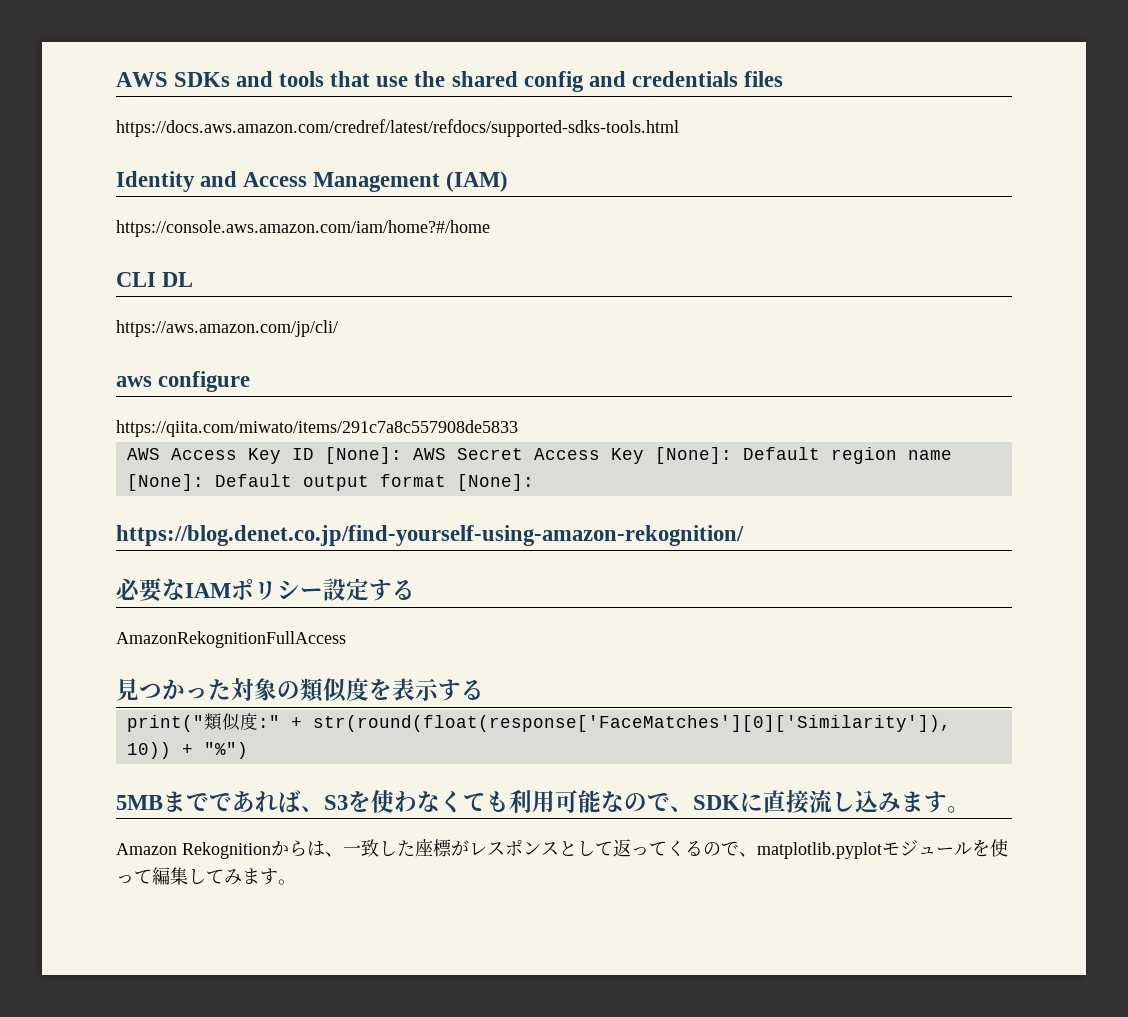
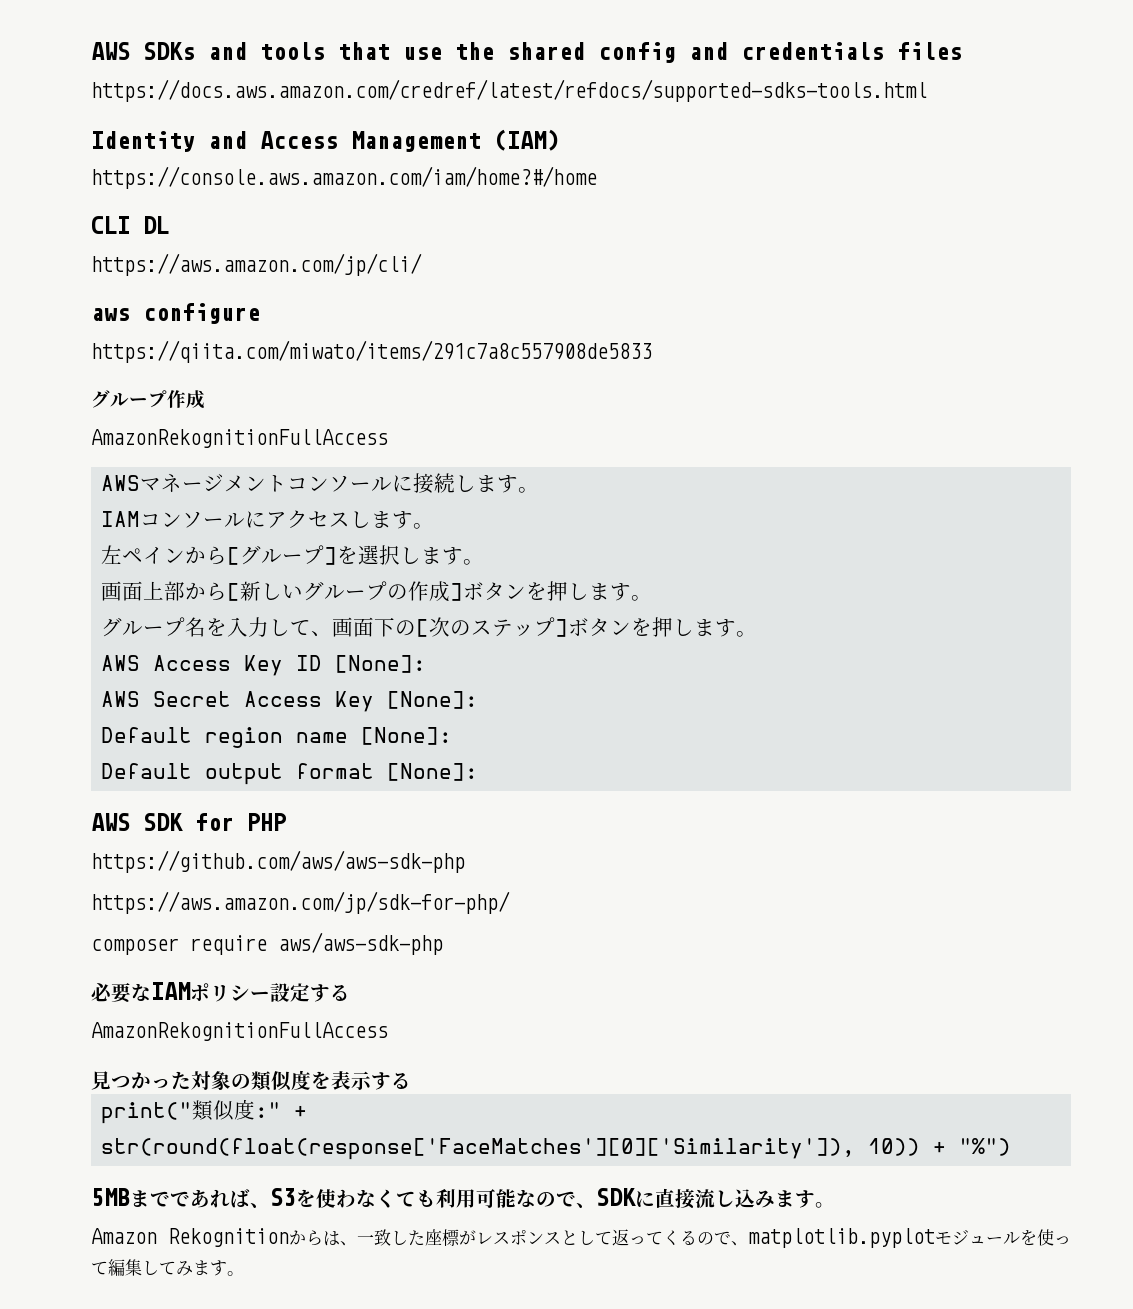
(518, 428) none -> [91,390,205,409] [91,429,388,448] [101,473,540,494] [101,510,435,529] [101,545,485,565] [101,581,653,602] [101,617,758,637] // グループ作成 // AmazonRekognitionFullAccess // AWSマネージメントコンソールに接続します。 // IAMコンソールにアクセスします。 // 左ペインから[グループ]を選択します。 // 画面上部から[新しいグループの作成]ボタンを押します。 // グループ名を入力して、画面下の[次のステップ]ボタンを押します。
(402, 455) none -> (427, 664) //
(732, 455) none -> (479, 700) //
(204, 482) none -> (453, 736) //
[116,525,744,546] https://blog.denet.co.jp/find-yourself-using-amazon-rekognition/ -> [91,813,286,831] [91,850,465,873] [91,891,510,914] [91,932,443,955] AWS SDK for PHP // https://github.com/aws/aws-sdk-php // https://aws.amazon.com/jp/sdk-for-php/ // composer require aws/aws-sdk-php

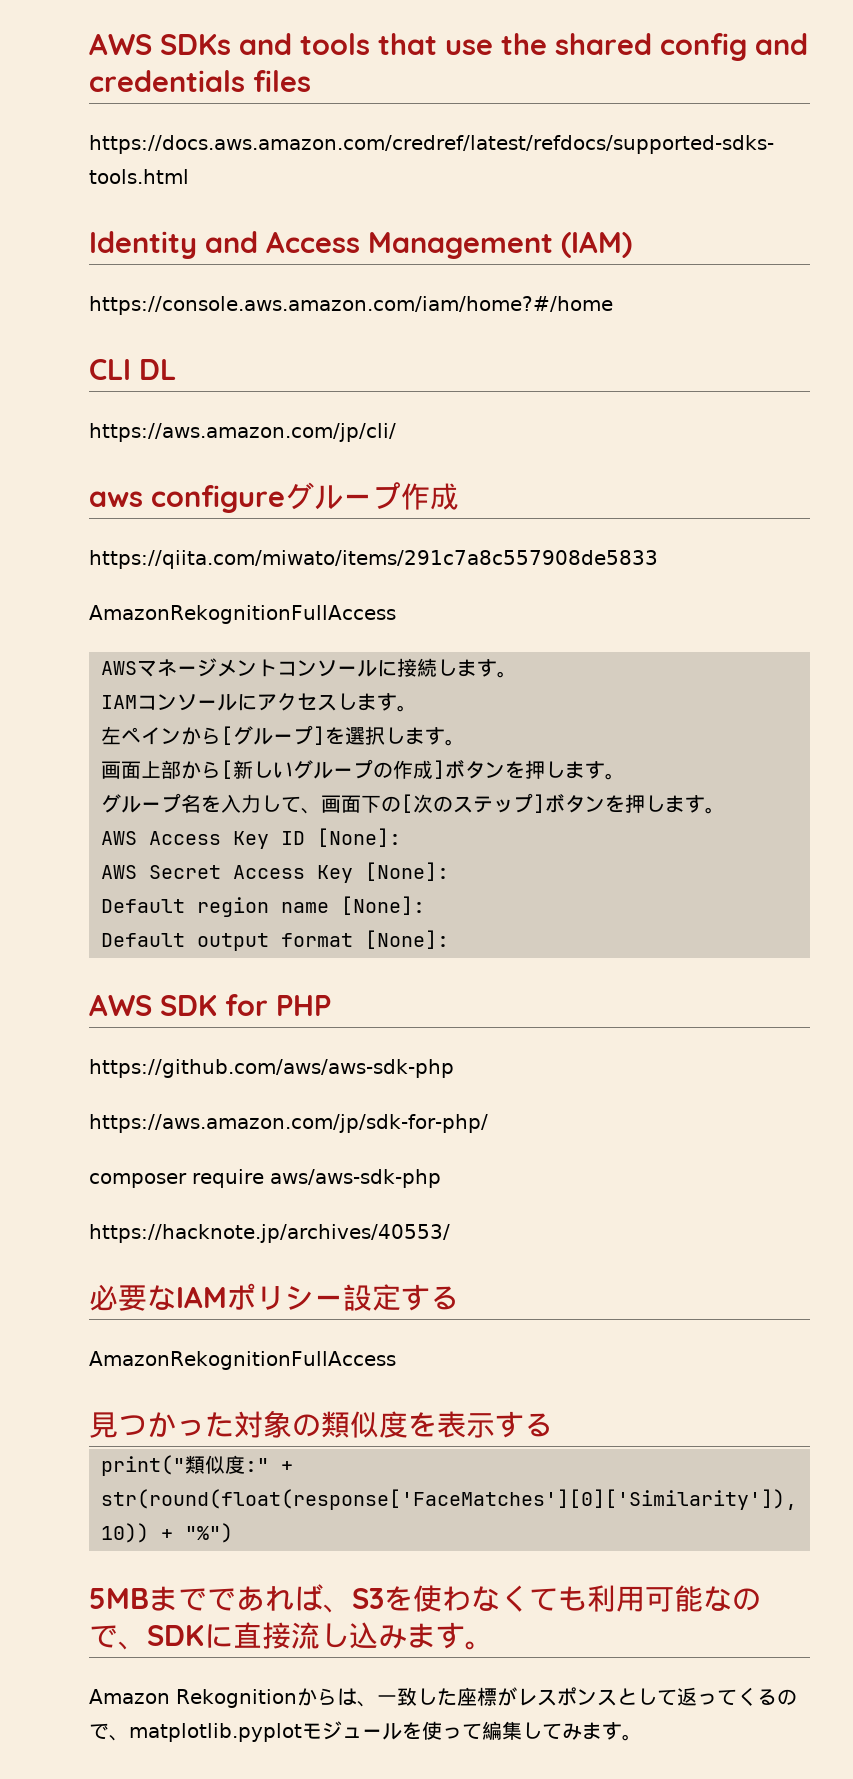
[91,340,652,363] // https://qiita.com/miwato/items/291c7a8c557908de5833 // -> (285, 499) none
(205, 399) none -> [89,550,658,569] // https://qiita.com/miwato/items/291c7a8c557908de5833
(443, 943) none -> [89,1224,450,1243] // https://hacknote.jp/archives/40553/

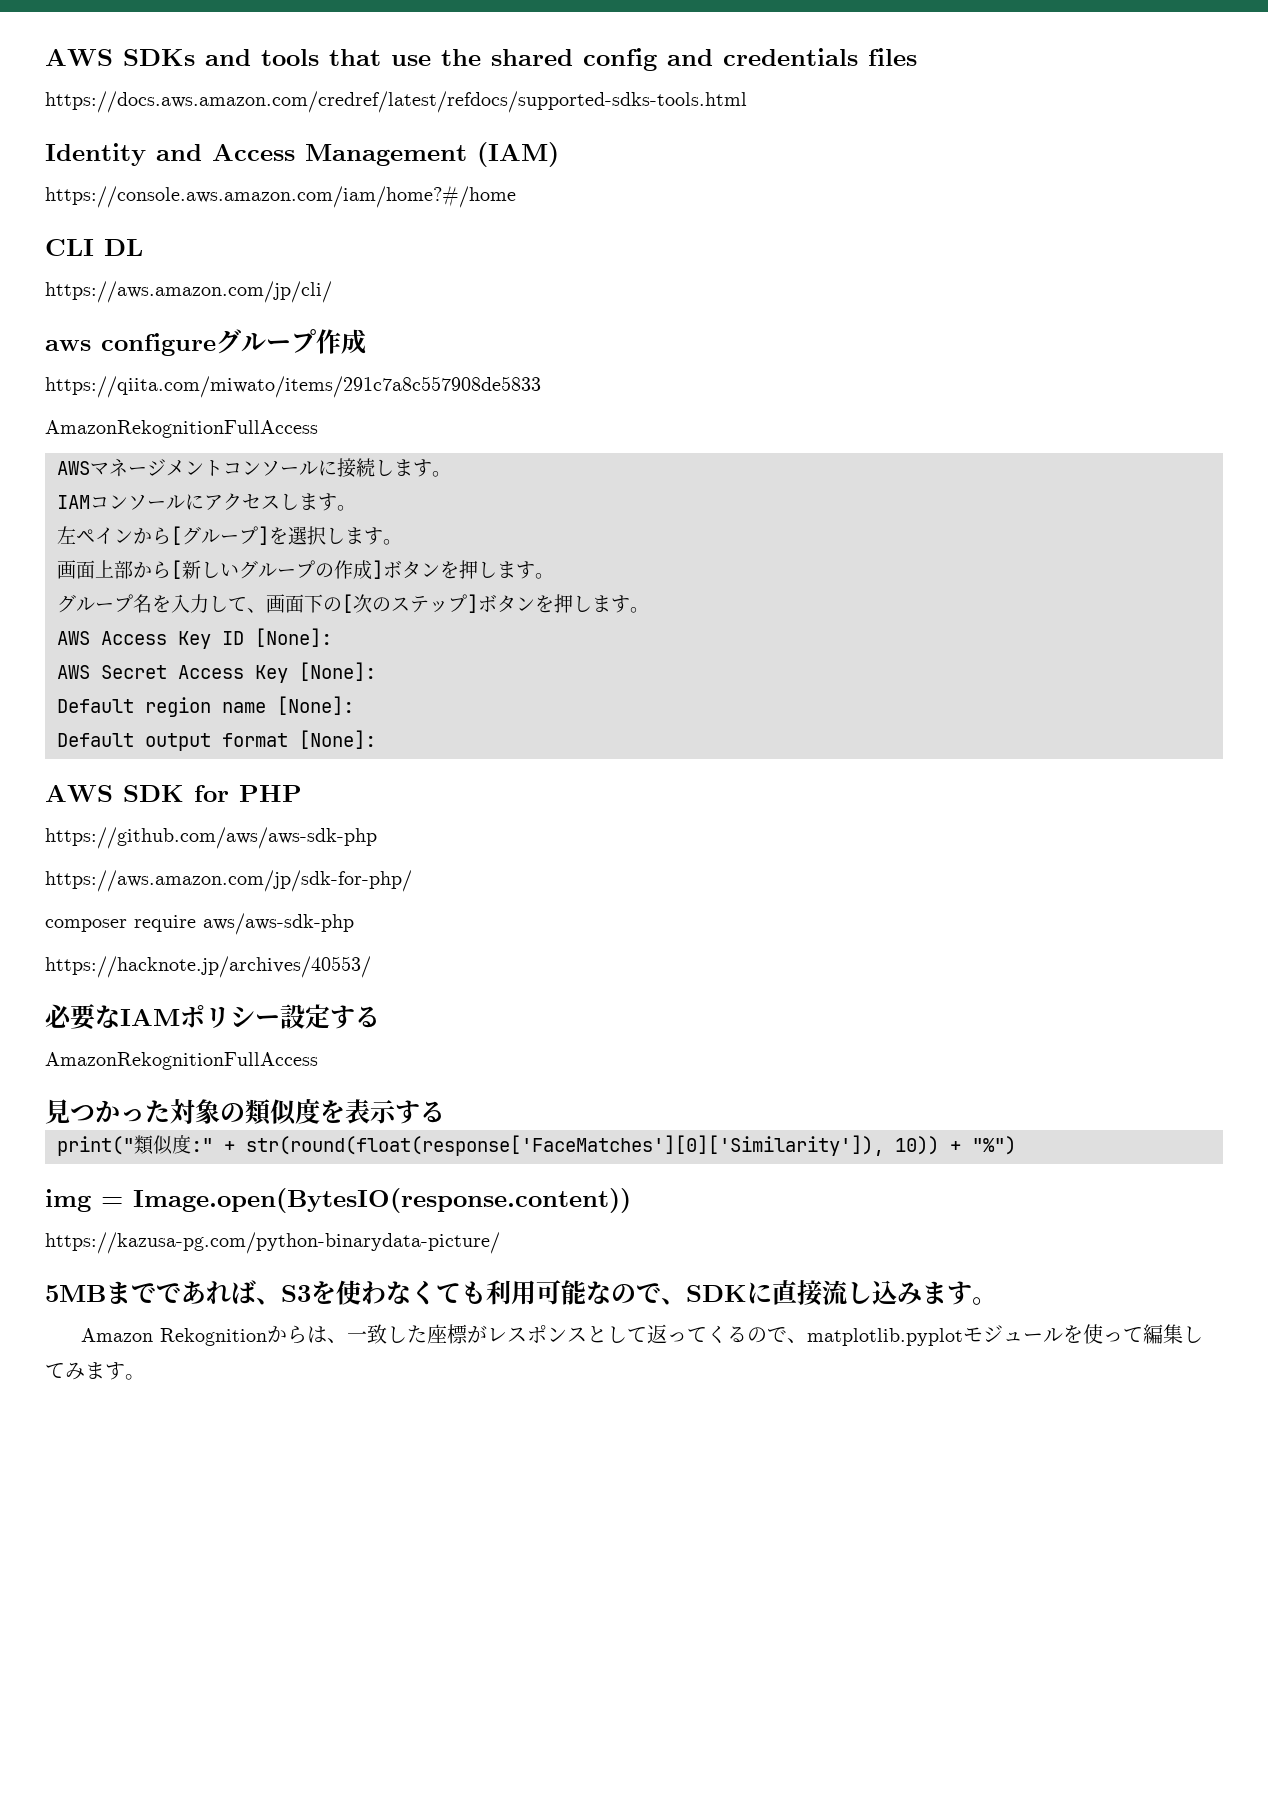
(233, 1533) none -> [45,1188,631,1213] [45,1232,500,1254] // img = Image.open(BytesIO(response.content)) // https://kazusa-pg.com/python-binarydata-picture/

